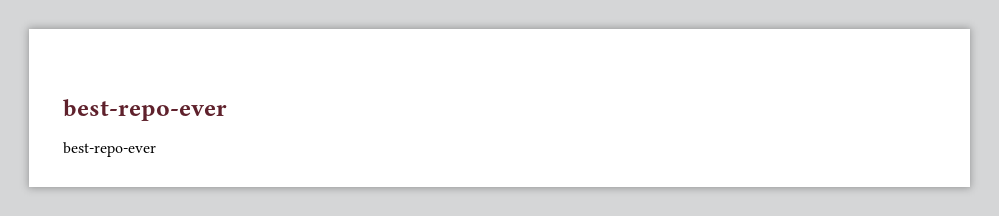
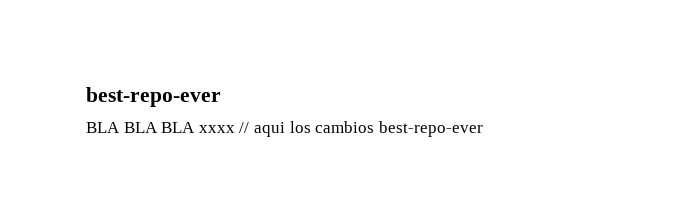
(227, 110) none -> [86,121,375,137] BLA BLA BLA xxxx // aqui los cambios

